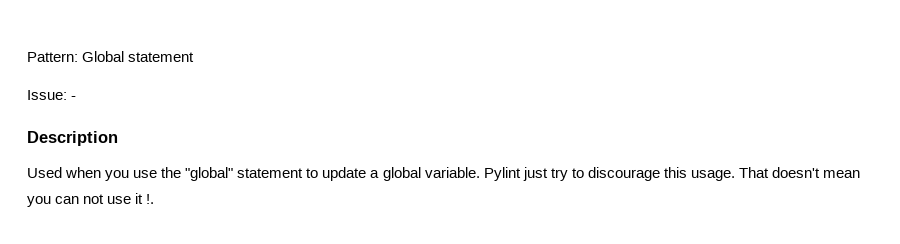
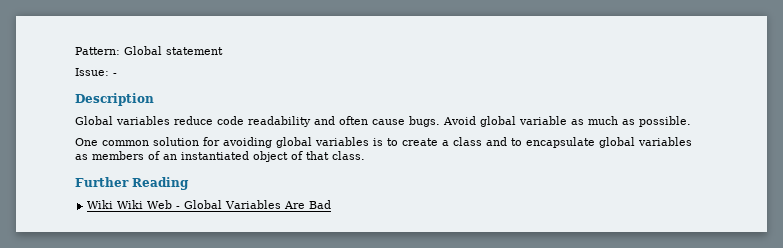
[27,167,861,181] [27,193,155,207] Used when you use the "global" statement to update a global variable. Pylint just try to discourage this usage. That doesn't mean you can not use it !. -> [75,116,691,127] [75,137,692,148] [75,151,365,162] [75,177,189,190] [87,200,332,209] Global variables reduce code readability and often cause bugs. Avoid global variable as much as possible. // One common solution for avoiding global variables is to create a class and to encapsulate global variables as members of an instantiated object of that class. // Further Reading // Wiki Wiki Web - Global Variables Are Bad

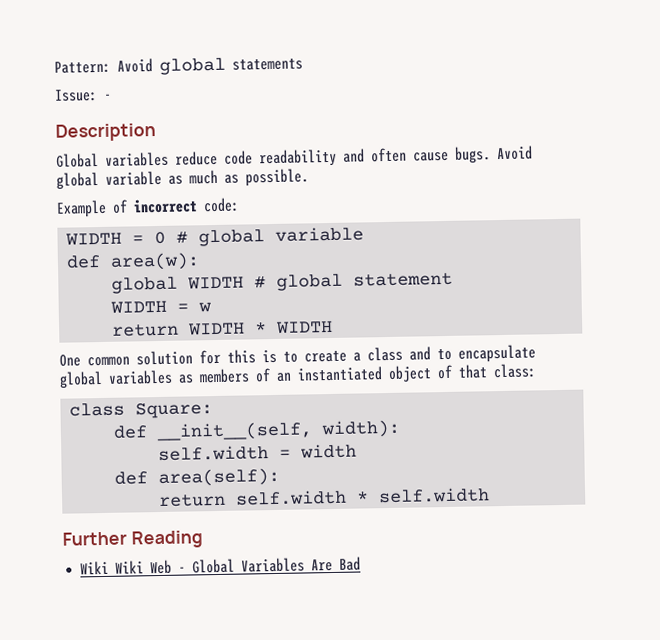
[124,46,223,55] Global statement -> [117,57,303,75] Avoid global statements
(691, 121) none -> [56,197,240,218] [65,226,365,247] [66,252,201,271] [111,272,454,294] [110,300,213,314] [112,320,334,337] // Example of incorrect code: // WIDTH = 0 # global variable // def area(w): // global WIDTH # global statement // WIDTH = w // return WIDTH * WIDTH
[223,137,369,148] avoiding global variables -> [227,349,256,364] this
[332,151,365,160] class. -> [493,363,537,379] [69,402,214,419] [113,419,402,442] [158,443,358,462] [114,467,281,488] [159,487,491,508] class: // class Square: // def __init__(self, width): // self.width = width // def area(self): // return self.width * self.width

